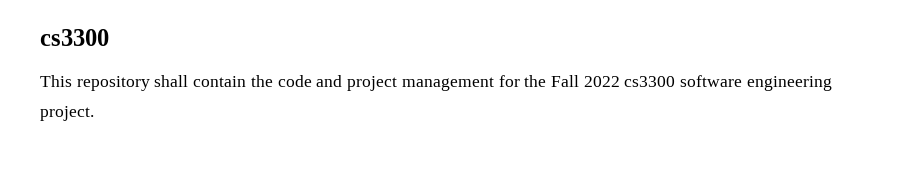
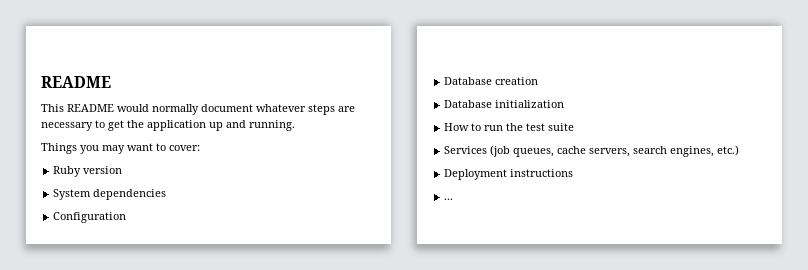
[40,29,109,46] cs3300 -> [41,76,111,88] README
[76,75,832,91] [40,106,94,121] repository shall contain the code and project management for the Fall 2022 cs3300 software engineering project. -> [67,104,355,115] [41,120,295,131] [41,143,200,154] [53,166,123,177] [53,189,167,200] [53,212,127,223] [444,77,539,85] [444,100,565,108] [444,123,575,131] [444,145,740,157] [444,169,574,180] [444,198,454,200] README would normally document whatever steps are necessary to get the application up and running. // Things you may want to cover: // Ruby version // System dependencies // Configuration // Database creation // Database initialization // How to run the test suite // Services (job queues, cache servers, search engines, etc.) // Deployment instructions // ...

